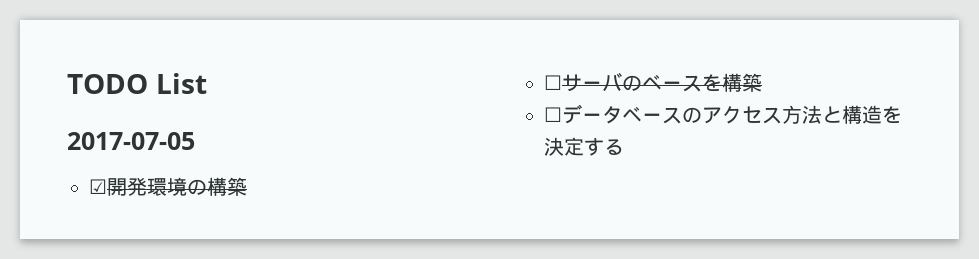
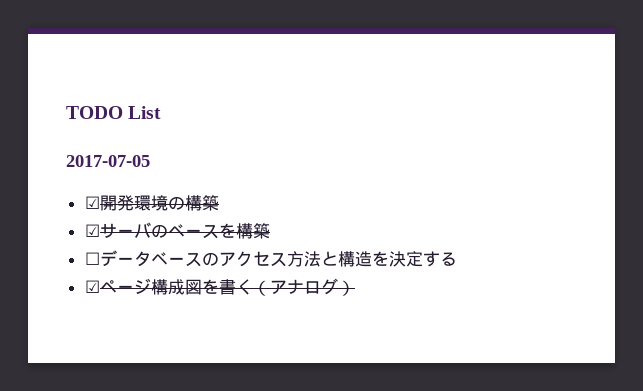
[544,75,562,90] ☐ -> [84,224,100,237] ☑
(624, 147) none -> [84,278,355,296] // ☑ページ構成図を書く（アナログ）

